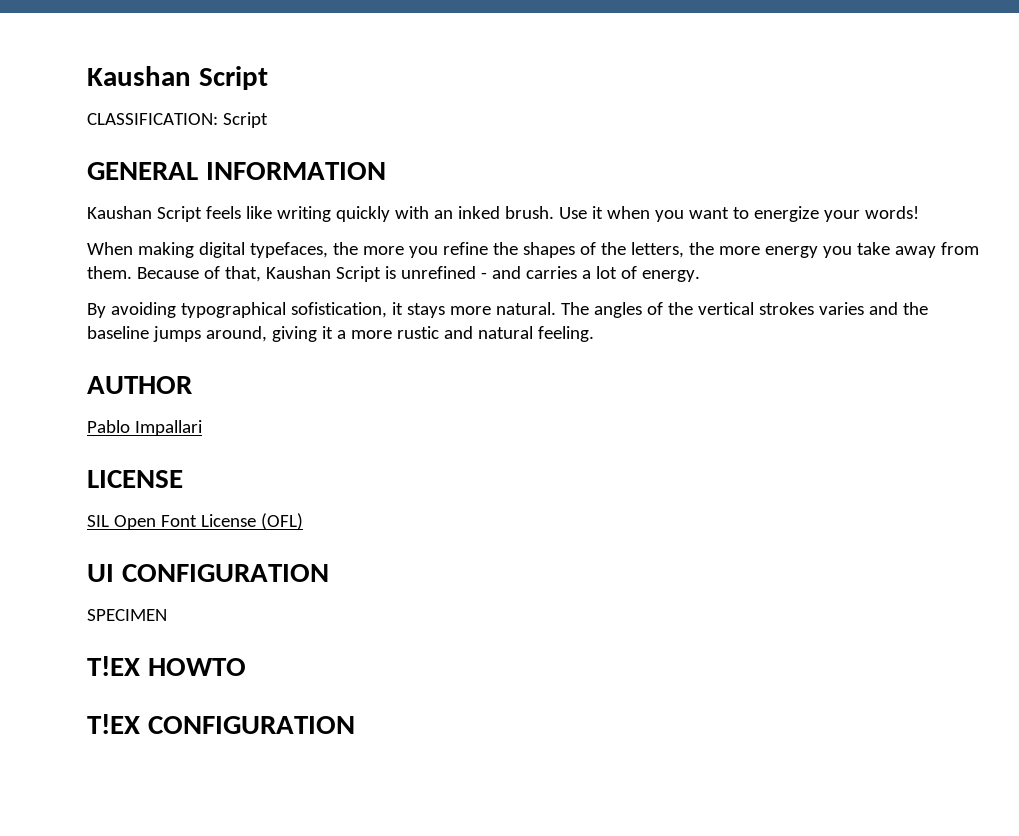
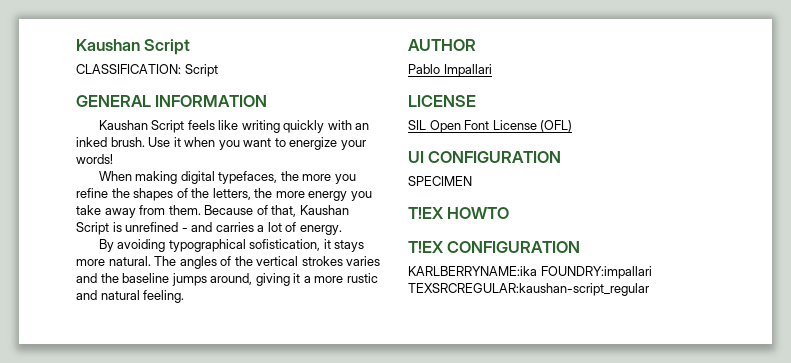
(355, 725) none -> [408,266,652,279] [408,283,649,296] // KARLBERRYNAME:ika FOUNDRY:impallari TEXSRCREGULAR:kaushan-script_regular

